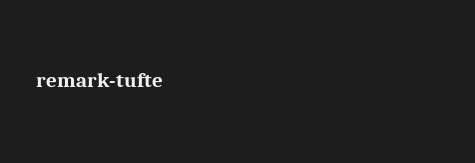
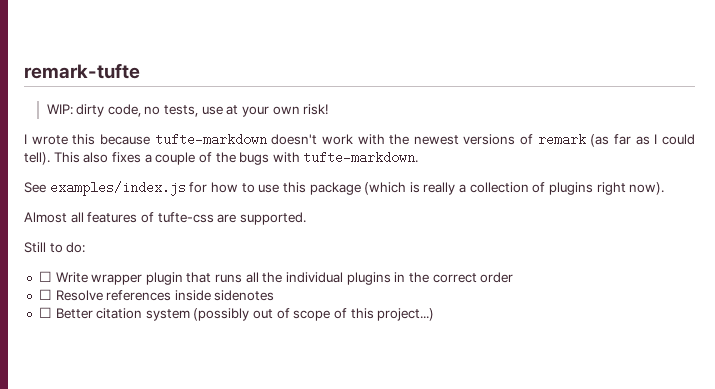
(163, 79) none -> [46,104,329,117] [24,133,695,147] [24,151,419,165] [24,181,665,196] [24,212,306,225] [24,242,86,253] [38,271,514,285] [38,289,275,301] [38,307,435,321] // WIP: dirty code, no tests, use at your own risk! // I wrote this because tufte-markdown doesn't work with the newest versions of remark (as far as I could tell). This also fixes a couple of the bugs with tufte-markdown. // See examples/index.js for how to use this package (which is really a collection of plugins right now). // Almost all features of tufte-css are supported. // Still to do: // ☐ Write wrapper plugin that runs all the individual plugins in the correct order // ☐ Resolve references inside sidenotes // ☐ Better citation system (possibly out of scope of this project...)

